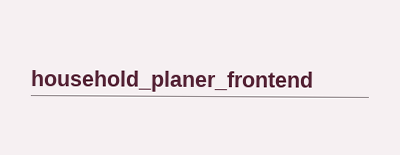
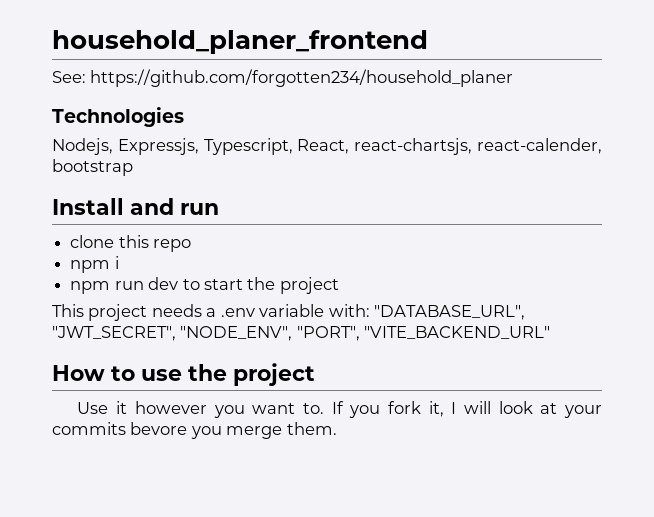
(314, 81) none -> [52,69,514,87] [52,107,184,127] [52,138,602,155] [52,159,133,176] [52,198,219,215] [70,235,192,252] [70,256,119,273] [70,277,339,294] [52,304,526,321] [52,326,551,341] [52,363,315,386] [77,401,603,418] [52,422,337,439] // See: https://github.com/forgotten234/household_planer // Technologies // Nodejs, Expressjs, Typescript, React, react-chartsjs, react-calender, bootstrap // Install and run // clone this repo // npm i // npm run dev to start the project // This project needs a .env variable with: "DATABASE_URL", "JWT_SECRET", "NODE_ENV", "PORT", "VITE_BACKEND_URL" // How to use the project // Use it however you want to. If you fork it, I will look at your commits bevore you merge them.

